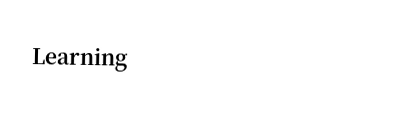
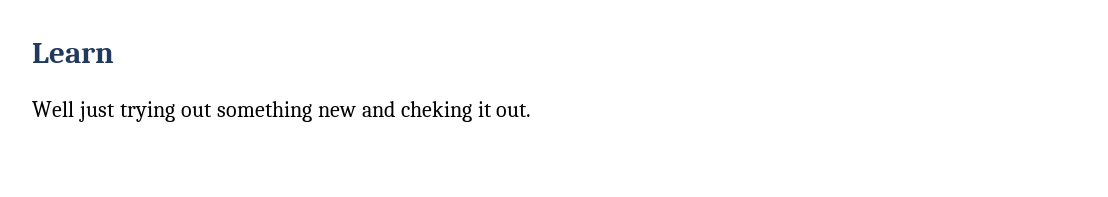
[31,46,129,72] Learning -> [32,43,114,63] [32,101,532,122] Learn // Well just trying out something new and cheking it out.

